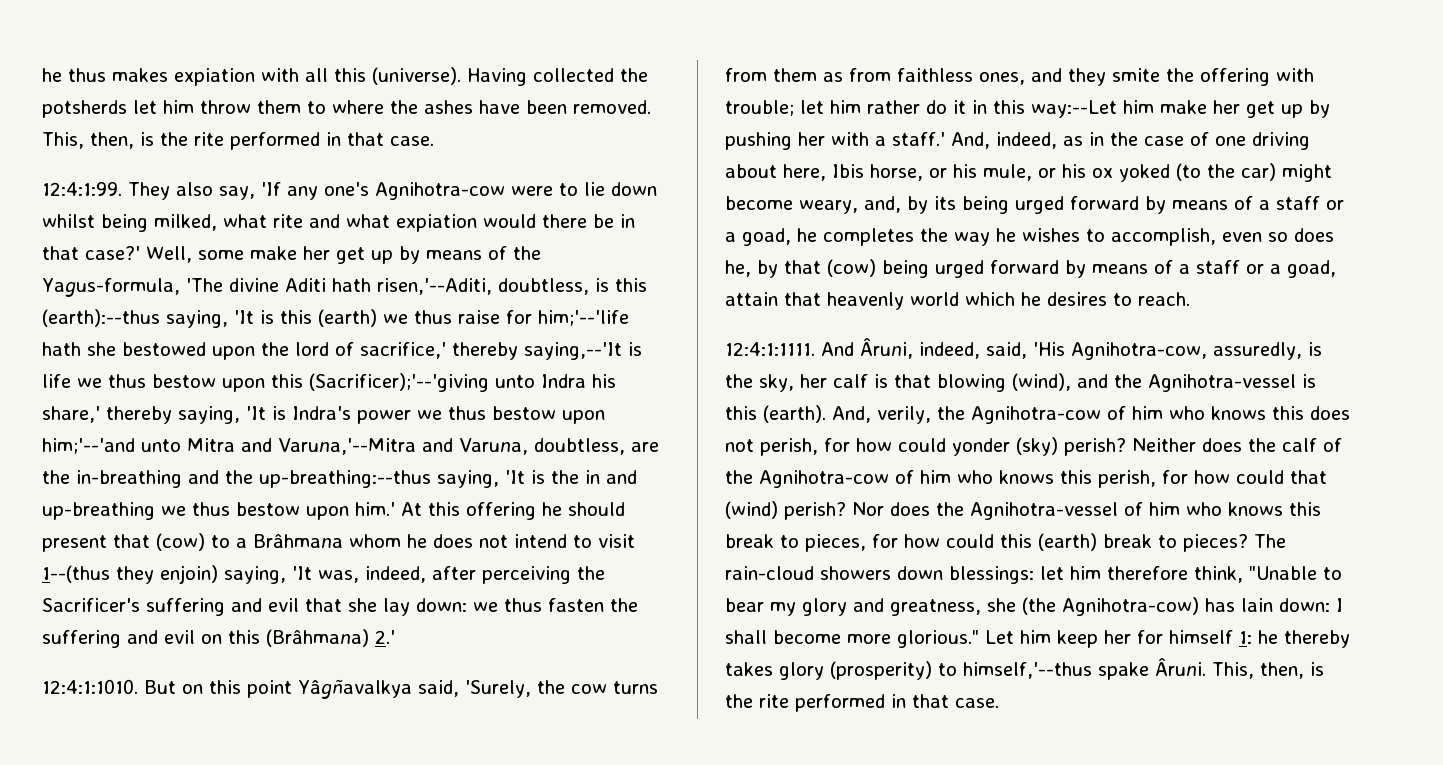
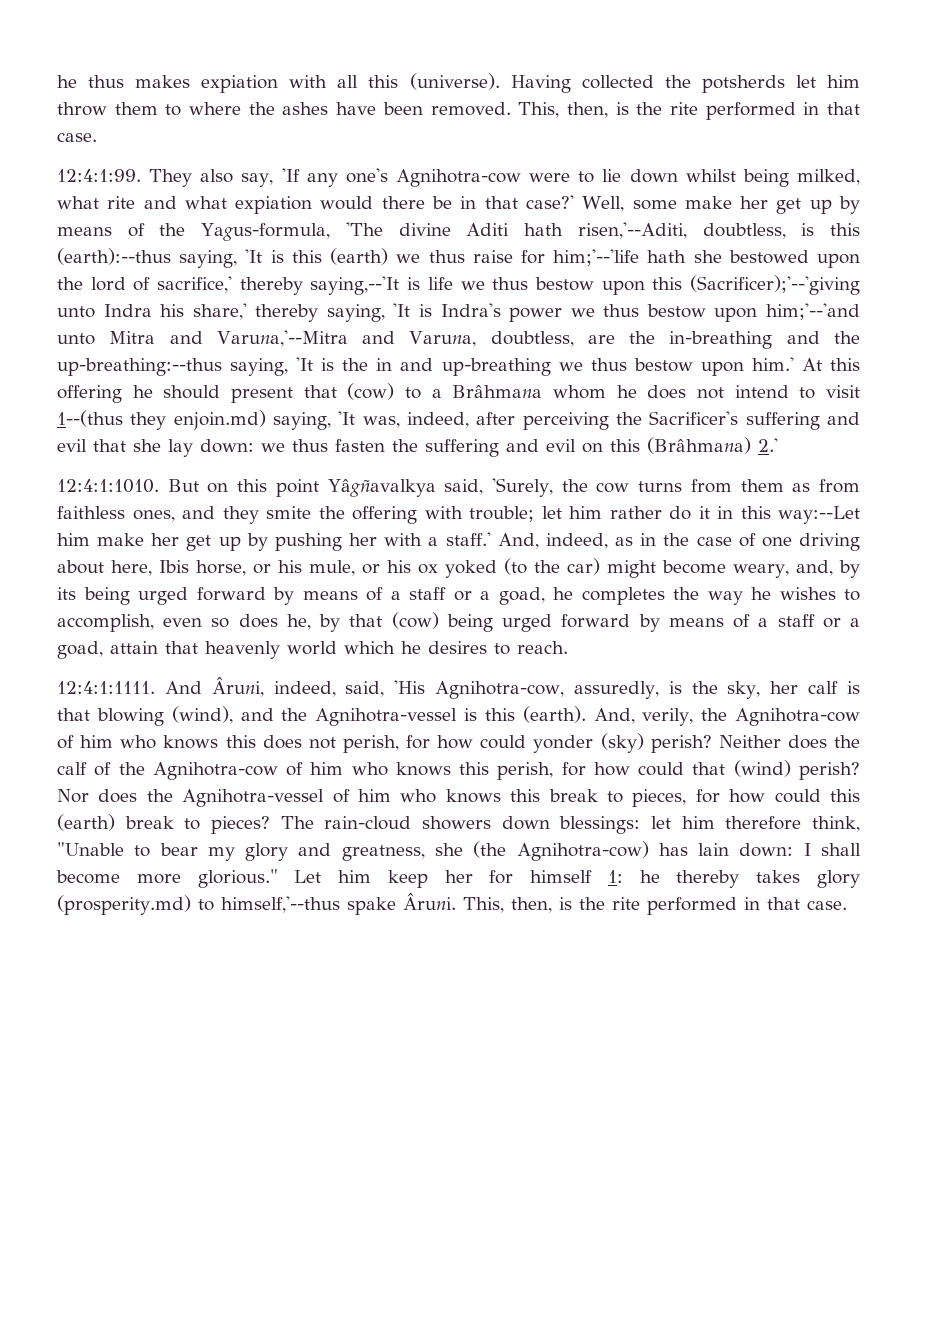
[160,565,218,584] enjoin) -> [173,410,266,430] enjoin.md)
[830,661,932,680] (prosperity) -> [57,895,191,915] (prosperity.md)

